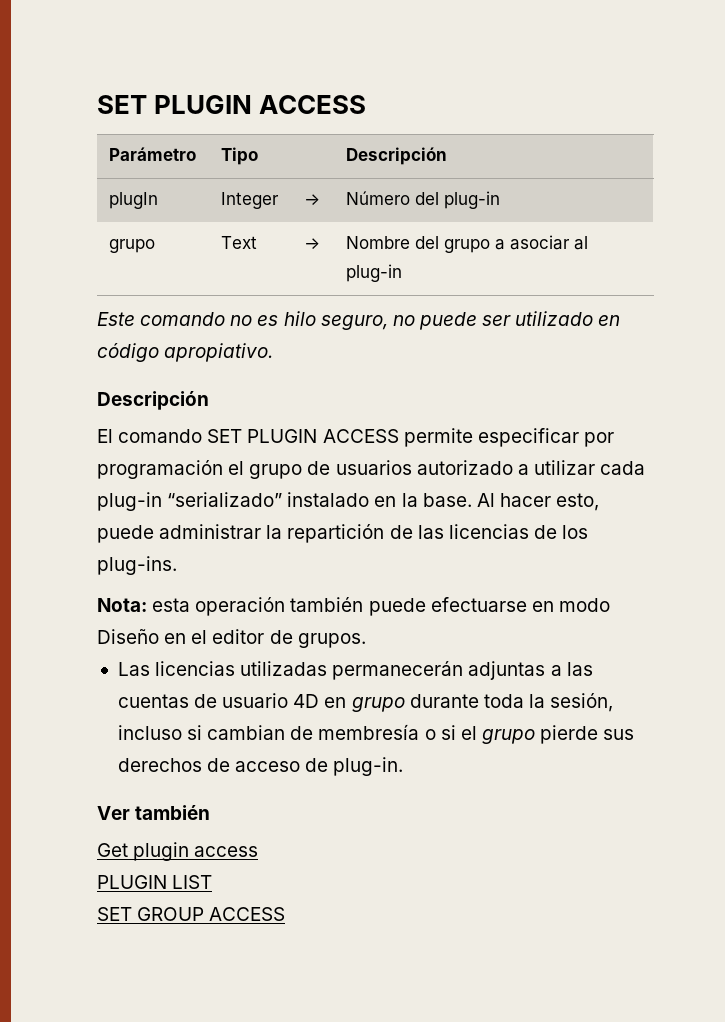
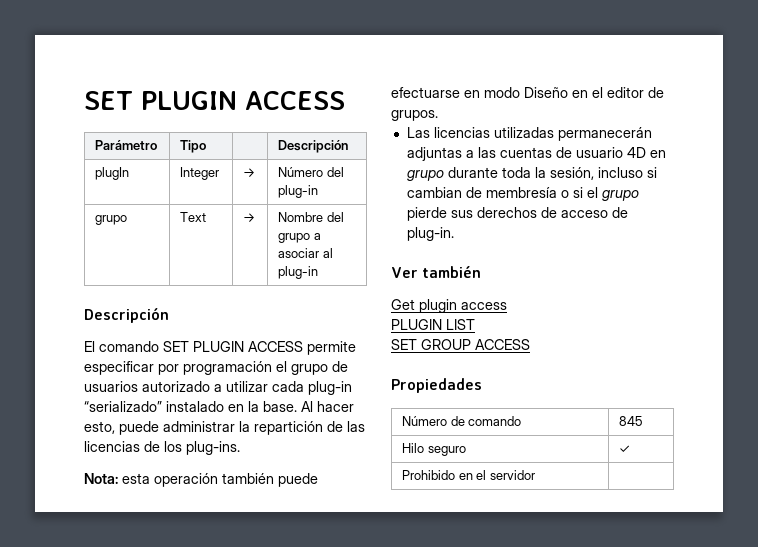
[97,311,621,330] [97,343,274,362] // Este comando no es hilo seguro, no puede ser utilizado en código apropiativo. -> (319, 272) none
(286, 914) none -> [391,378,482,393] [402,416,522,426] [619,416,644,426] [402,443,466,456] [619,445,631,453] [402,470,535,480] // Propiedades // Número de comando | 845 // Hilo seguro | ✓ // Prohibido en el servidor |

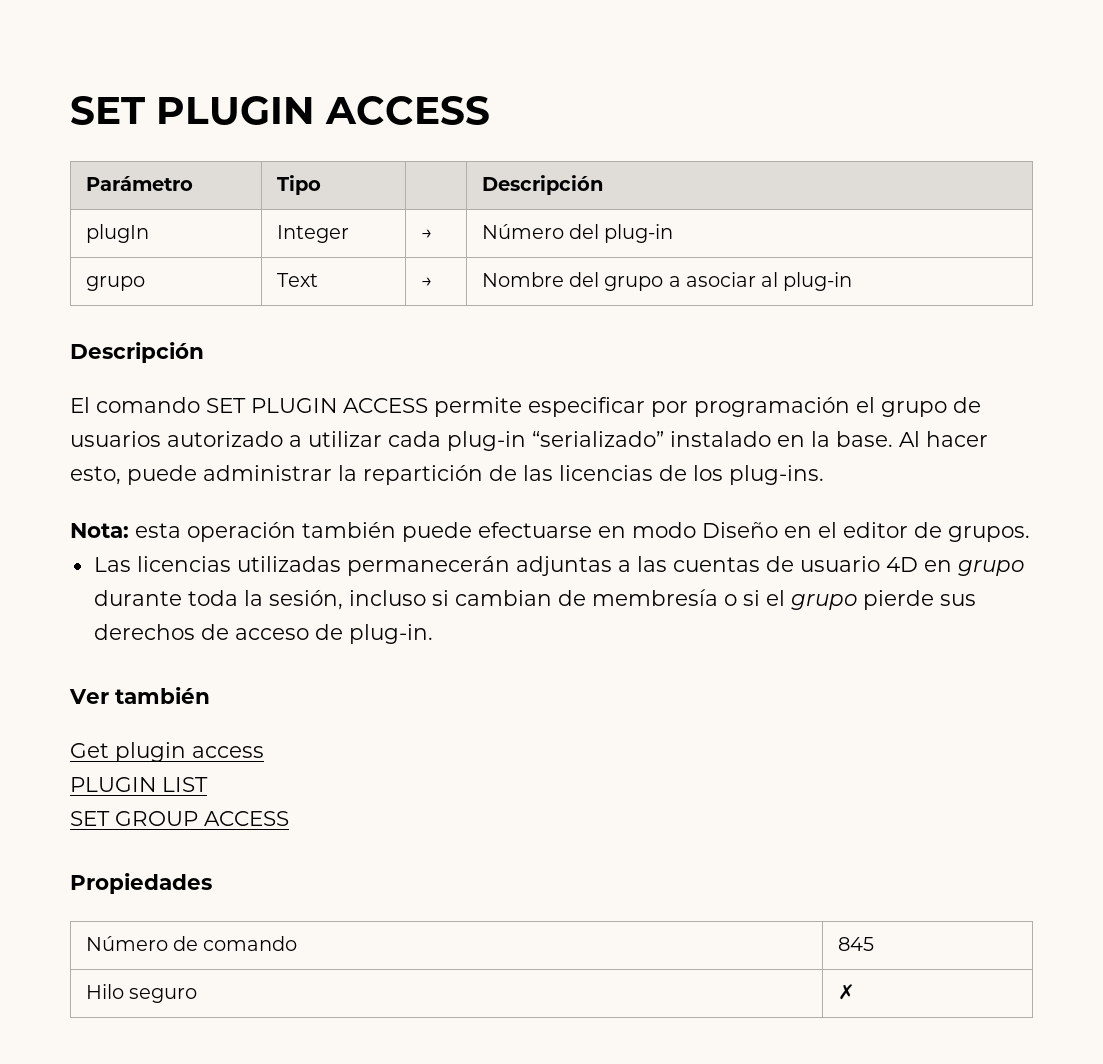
[619,445,631,453] [402,470,535,480] ✓ // Prohibido en el servidor | -> [837,984,855,1000] ✗

